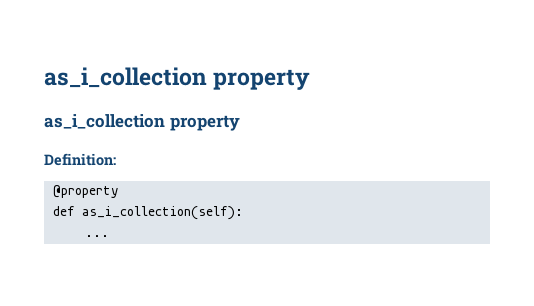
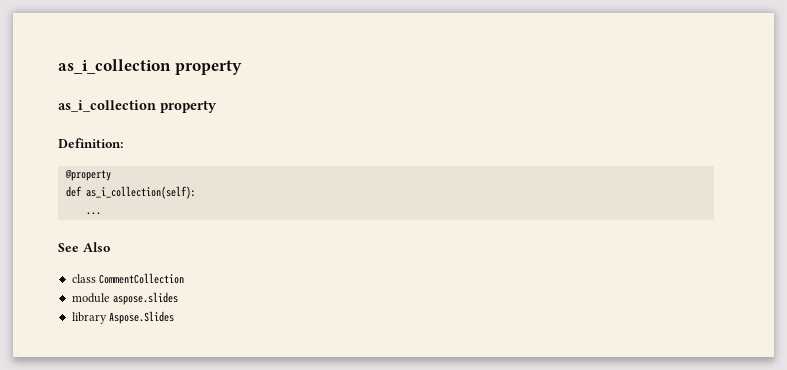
(110, 236) none -> [58,242,110,252] [71,273,185,284] [71,292,179,305] [71,311,175,324] // See Also // class CommentCollection // module aspose.slides // library Aspose.Slides

